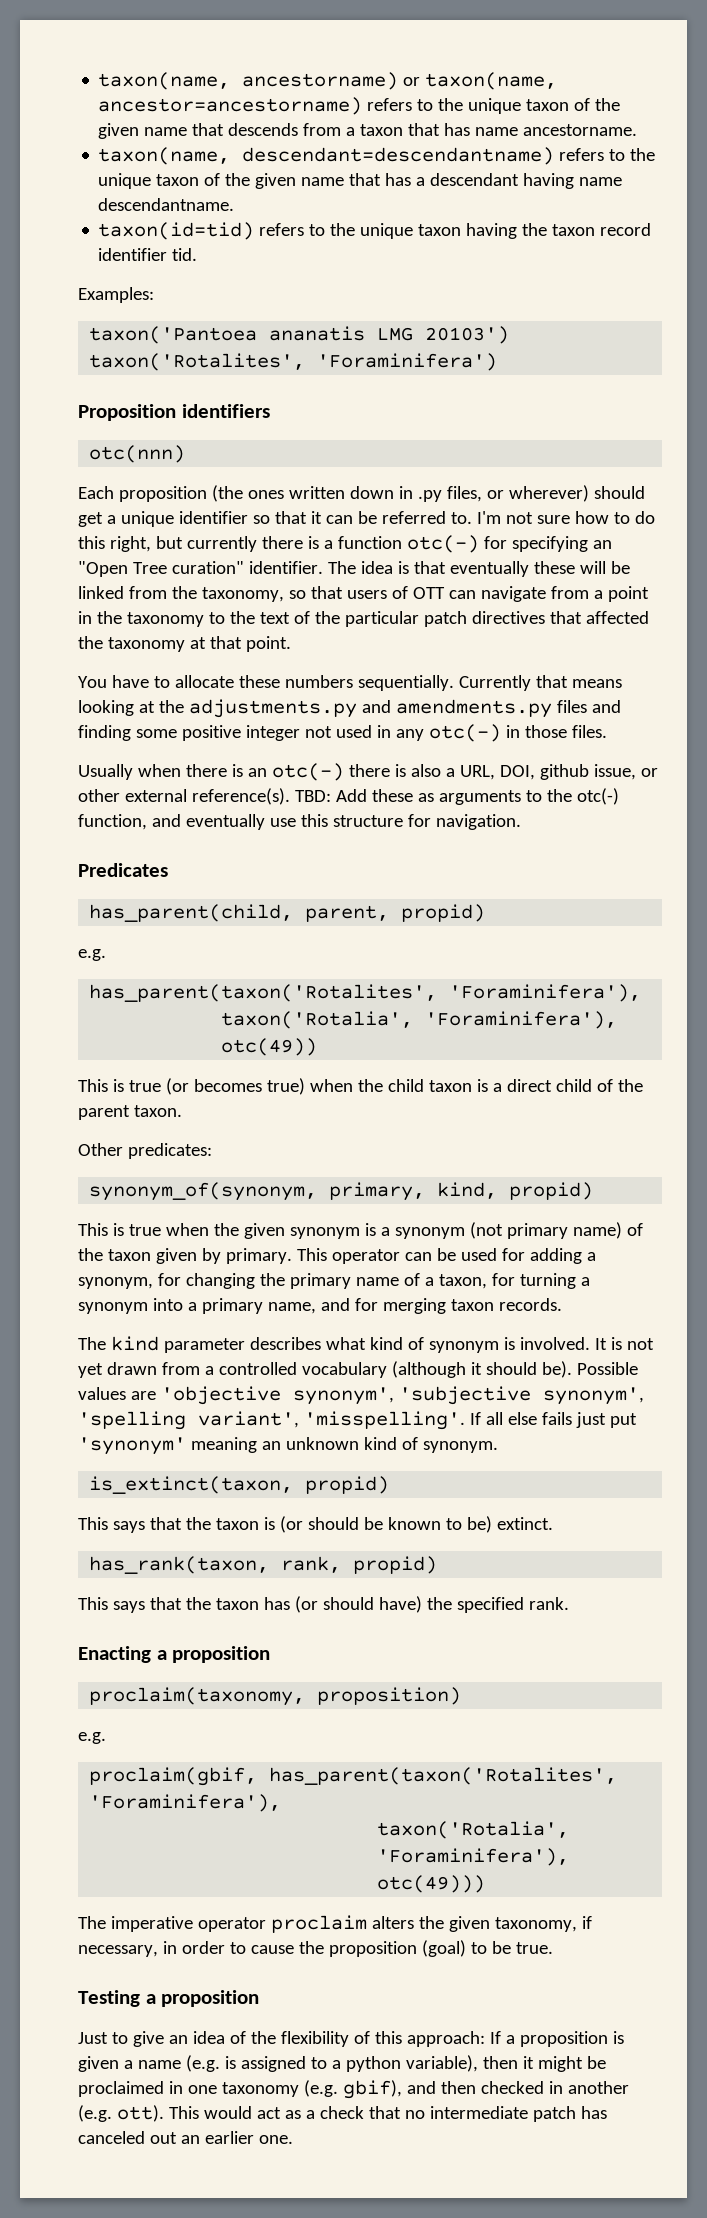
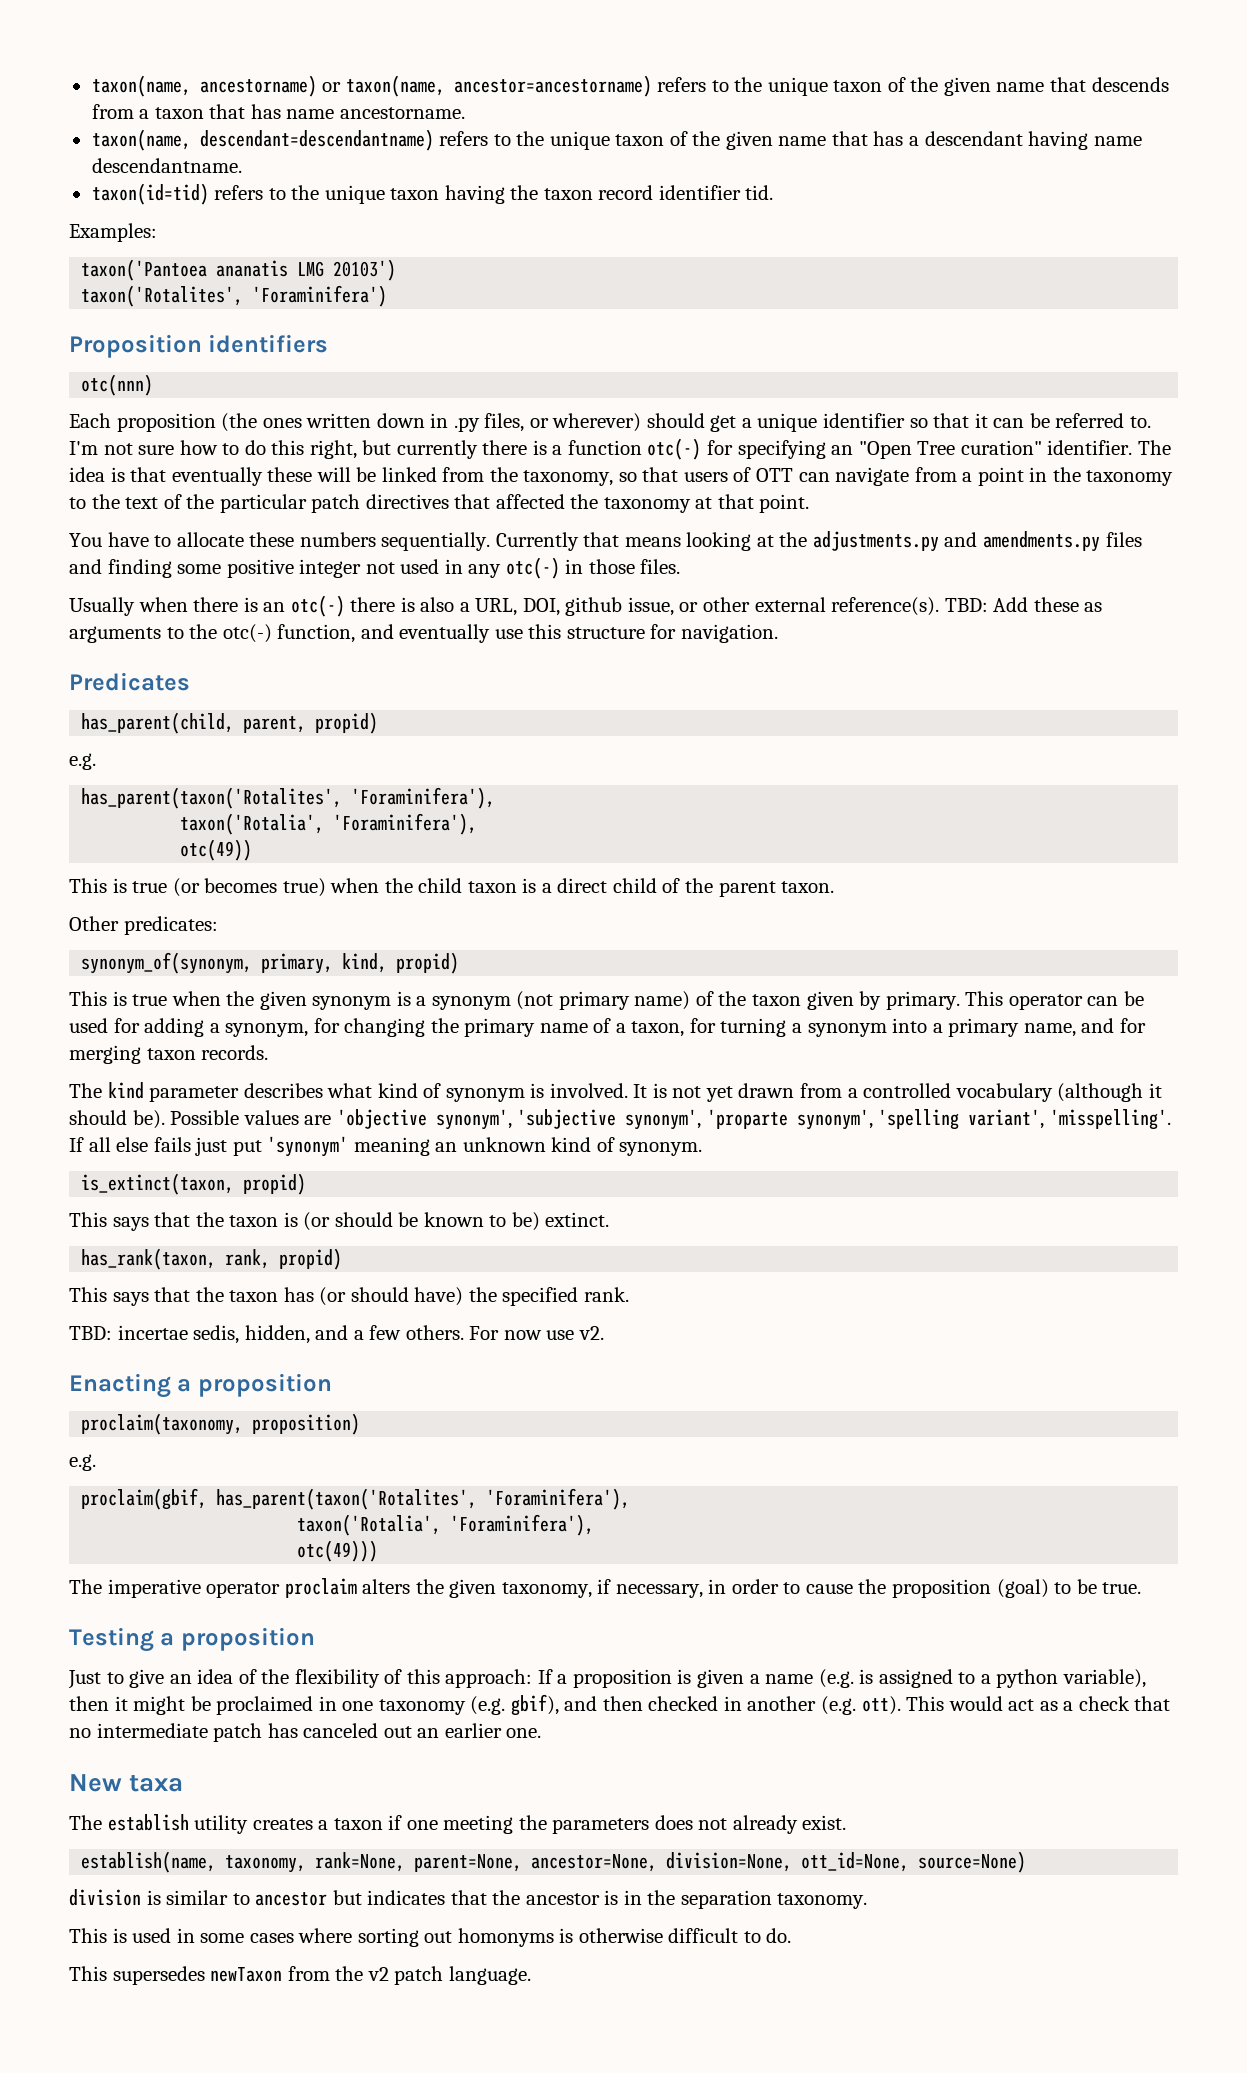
(644, 1396) none -> [706,1109,873,1130] 'proparte synonym',
(569, 1603) none -> [69,1325,604,1344] // TBD: incertae sedis, hidden, and a few others. For now use v2.
(293, 2139) none -> [69,1774,184,1792] [69,1814,847,1834] [81,1851,1027,1873] [69,1889,868,1909] [69,1928,792,1947] [69,1966,531,1985] // New taxa // The establish utility creates a taxon if one meeting the parameters does not already exist. // establish(name, taxonomy, rank=None, parent=None, ancestor=None, division=None, ott_id=None, source=None) // division is similar to ancestor but indicates that the ancestor is in the separation taxonomy. // This is used in some cases where sorting out homonyms is otherwise difficult to do. // This supersedes newTaxon from the v2 patch language.

